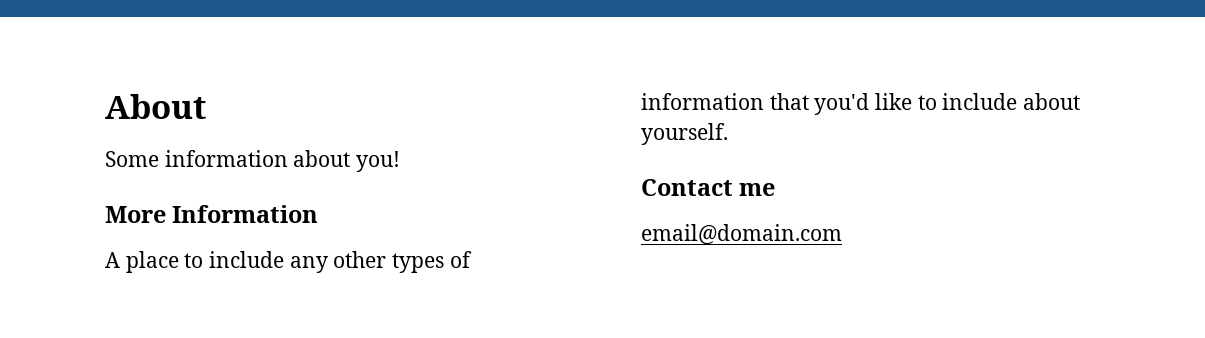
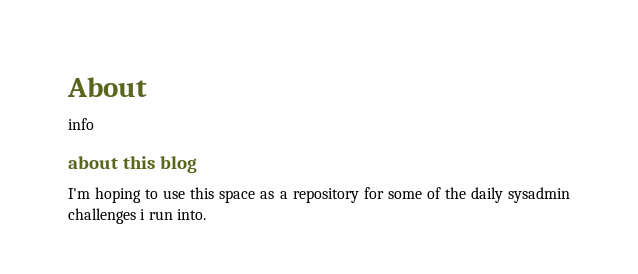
[105,150,401,172] [105,205,319,223] [105,251,472,273] [641,93,1081,115] [641,123,728,145] [641,179,776,196] [641,224,842,245] Some information about you! // More Information // A place to include any other types of information that you'd like to include about yourself. // Contact me // email@domain.com -> [68,118,94,130] [68,156,197,173] [68,187,570,203] [68,208,206,224] info // about this blog // I'm hoping to use this space as a repository for some of the daily sysadmin challenges i run into.

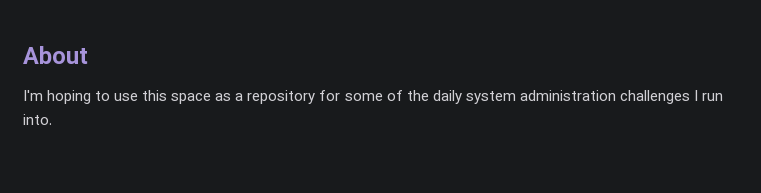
[68,118,94,130] [68,156,197,173] // info // about this blog -> (88, 55) none
[507,187,570,203] [68,208,146,224] sysadmin challenges i -> [465,90,698,104] system administration challenges I

